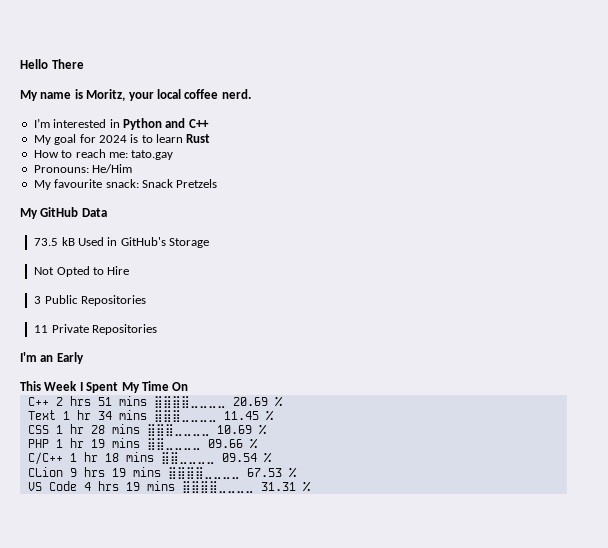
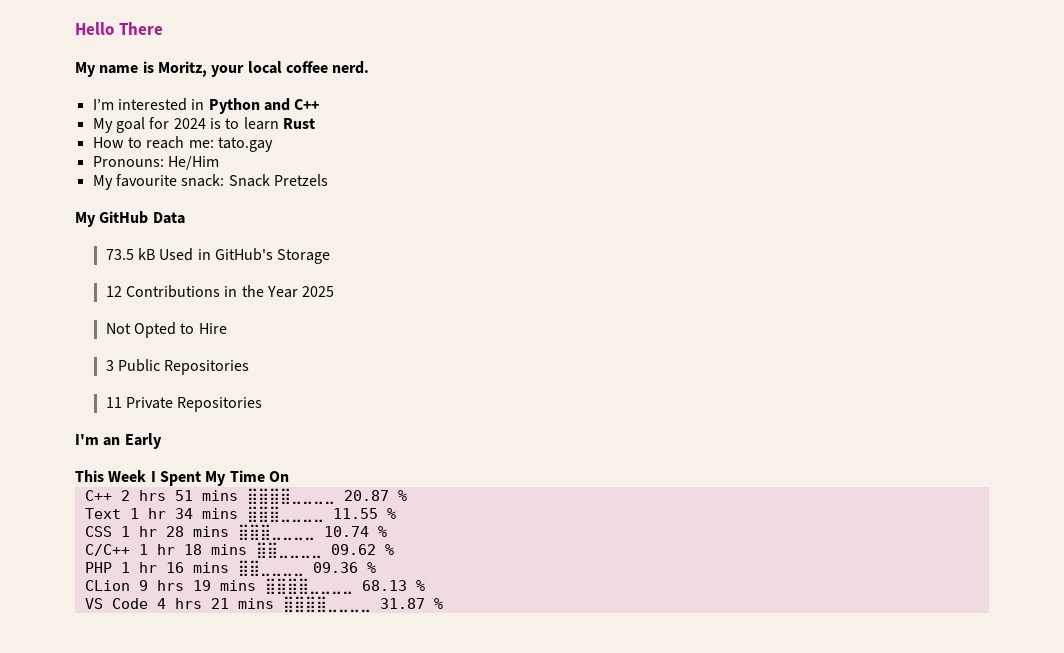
(210, 243) none -> [105,285,335,298] // 12 Contributions in the Year 2025
[232,397,268,406] 20.69 -> [343,490,389,501] 20.87
[223,411,259,420] 11.45 -> [332,508,378,519] 11.55
[216,424,267,435] [27,438,243,450] 10.69 % // PHP 1 hr 19 mins ⣿⣿⣀⣀⣀⣀ 09.66 -> [323,526,369,537] 10.74
[221,453,257,462] 09.54 -> [330,544,394,555] [84,560,358,576] 09.62 % // PHP 1 hr 16 mins ⣿⣿⣀⣀⣀⣀ 09.36
[246,468,282,477] 67.53 -> [361,580,407,591] 68.13
[125,481,296,493] 19 mins ⣿⣿⣿⣿⣀⣀⣀⣀ 31.31 -> [210,596,425,612] 21 mins ⣿⣿⣿⣿⣀⣀⣀⣀ 31.87

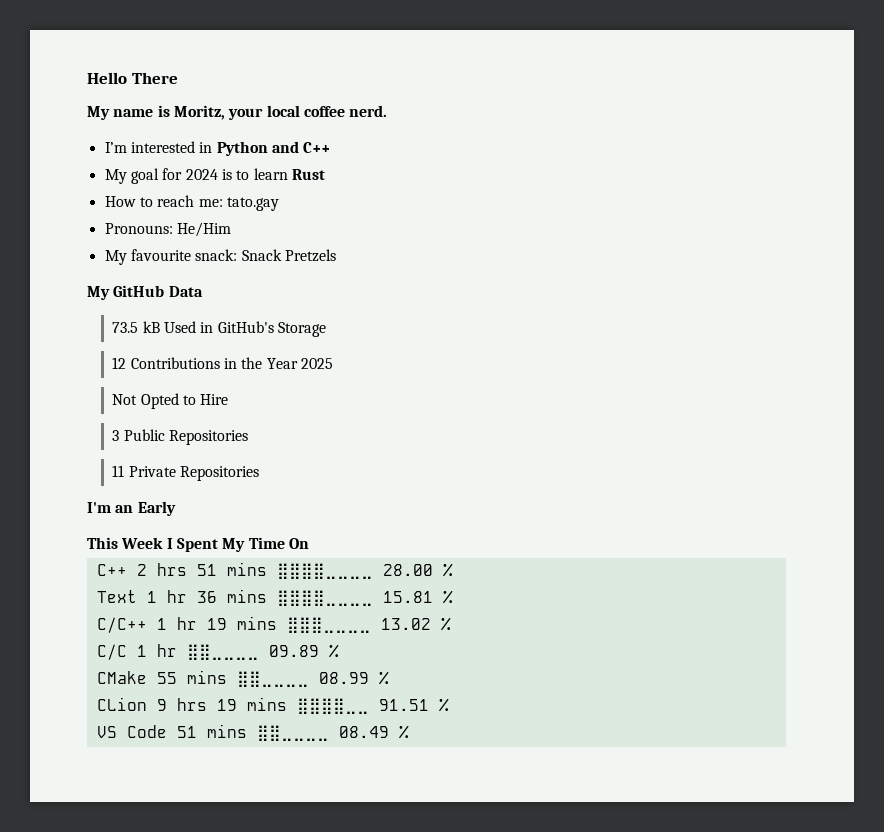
[343,490,389,501] 20.87 -> [382,564,433,576] 28.00
[174,506,396,522] [84,524,387,540] [84,542,394,558] [84,560,358,576] 34 mins ⣿⣿⣿⣀⣀⣀⣀ 11.55 % // CSS 1 hr 28 mins ⣿⣿⣿⣀⣀⣀⣀ 10.74 % // C/C++ 1 hr 18 mins ⣿⣿⣀⣀⣀⣀ 09.62 % // PHP 1 hr 16 mins ⣿⣿⣀⣀⣀⣀ 09.36 -> [196,589,453,606] [96,616,451,633] [96,644,339,660] [96,670,369,687] 36 mins ⣿⣿⣿⣿⣀⣀⣀⣀ 15.81 % // C/C++ 1 hr 19 mins ⣿⣿⣿⣀⣀⣀⣀ 13.02 % // C/C 1 hr ⣿⣿⣀⣀⣀⣀ 09.89 % // CMake 55 mins ⣿⣿⣀⣀⣀⣀ 08.99
[264,578,407,594] ⣿⣿⣿⣿⣀⣀⣀⣀ 68.13 -> [296,698,429,714] ⣿⣿⣿⣿⣀⣀ 91.51
[156,596,425,612] 4 hrs 21 mins ⣿⣿⣿⣿⣀⣀⣀⣀ 31.87 -> [176,724,389,741] 51 mins ⣿⣿⣀⣀⣀⣀ 08.49

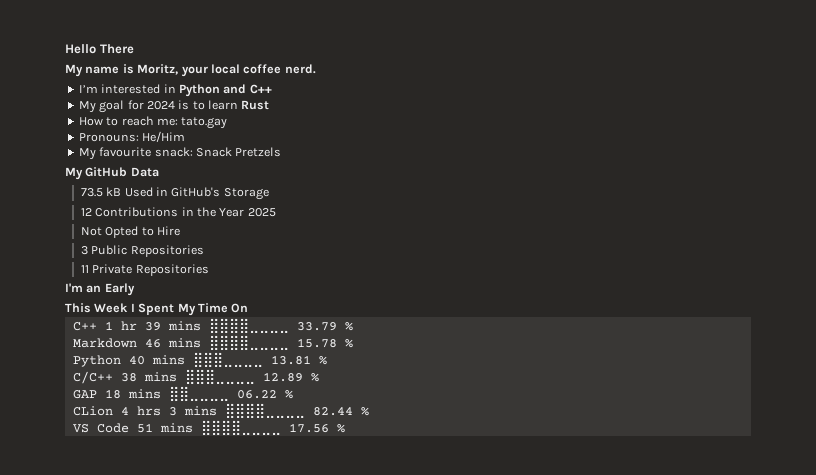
[136,562,453,579] [96,589,433,606] 2 hrs 51 mins ⣿⣿⣿⣿⣀⣀⣀⣀ 28.00 % // Text 1 hr 36 mins ⣿⣿⣿⣿⣀⣀⣀⣀ 15.81 -> [104,318,353,333] [72,335,353,350] [72,352,311,367] 1 hr 39 mins ⣿⣿⣿⣿⣀⣀⣀⣀ 33.79 % // Markdown 46 mins ⣿⣿⣿⣿⣀⣀⣀⣀ 15.78 % // Python 40 mins ⣿⣿⣿⣀⣀⣀⣀ 13.81
[156,616,451,633] [96,644,339,660] [96,670,369,687] 1 hr 19 mins ⣿⣿⣿⣀⣀⣀⣀ 13.02 % // C/C 1 hr ⣿⣿⣀⣀⣀⣀ 09.89 % // CMake 55 mins ⣿⣿⣀⣀⣀⣀ 08.99 -> [120,369,319,384] [72,386,277,401] 38 mins ⣿⣿⣿⣀⣀⣀⣀ 12.89 % // GAP 18 mins ⣿⣿⣀⣀⣀⣀ 06.22
[156,697,429,714] 9 hrs 19 mins ⣿⣿⣿⣿⣀⣀ 91.51 -> [120,403,353,418] 4 hrs 3 mins ⣿⣿⣿⣿⣀⣀⣀⣀ 82.44
[256,725,389,741] ⣿⣿⣀⣀⣀⣀ 08.49 -> [200,420,329,435] ⣿⣿⣿⣿⣀⣀⣀⣀ 17.56

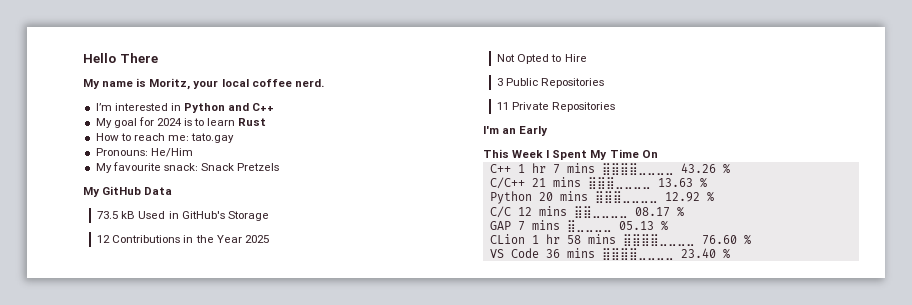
[144,318,353,333] [72,335,337,350] 39 mins ⣿⣿⣿⣿⣀⣀⣀⣀ 33.79 % // Markdown 46 mins ⣿⣿⣿⣿⣀⣀⣀⣀ 15.78 -> [552,163,730,175] [489,177,693,189] 7 mins ⣿⣿⣿⣿⣀⣀⣀⣀ 43.26 % // C/C++ 21 mins ⣿⣿⣿⣀⣀⣀⣀ 13.63
[128,352,327,367] [72,369,319,384] [72,386,277,401] 40 mins ⣿⣿⣿⣀⣀⣀⣀ 13.81 % // C/C++ 38 mins ⣿⣿⣿⣀⣀⣀⣀ 12.89 % // GAP 18 mins ⣿⣿⣀⣀⣀⣀ 06.22 -> [538,191,714,203] [489,206,684,218] [489,220,654,232] 20 mins ⣿⣿⣿⣀⣀⣀⣀ 12.92 % // C/C 12 mins ⣿⣿⣀⣀⣀⣀ 08.17 % // GAP 7 mins ⣿⣀⣀⣀⣀ 05.13
[120,403,353,418] 4 hrs 3 mins ⣿⣿⣿⣿⣀⣀⣀⣀ 82.44 -> [531,234,737,246] 1 hr 58 mins ⣿⣿⣿⣿⣀⣀⣀⣀ 76.60
[136,420,329,435] 51 mins ⣿⣿⣿⣿⣀⣀⣀⣀ 17.56 -> [545,248,716,260] 36 mins ⣿⣿⣿⣿⣀⣀⣀⣀ 23.40

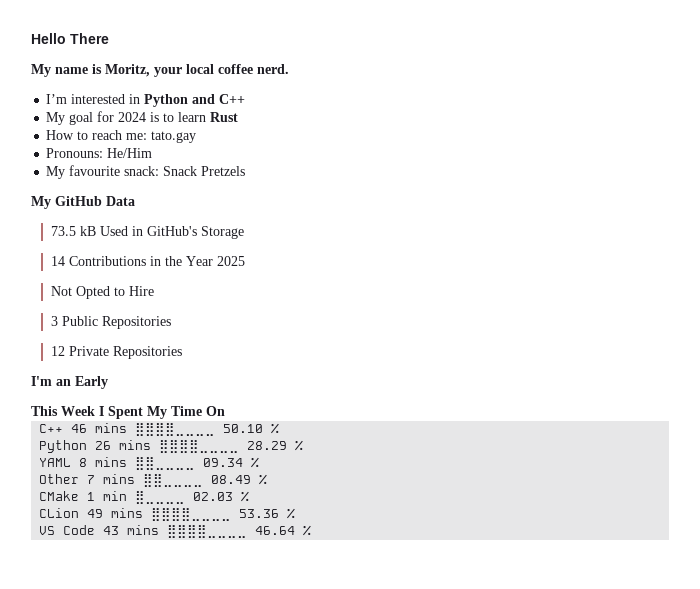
[97,235,111,243] 12 -> [51,256,66,266] 14
[497,102,510,110] 11 -> [51,346,66,356] 12
[517,163,730,175] [489,177,707,189] [489,191,714,204] [489,206,684,218] [489,220,654,232] 1 hr 7 mins ⣿⣿⣿⣿⣀⣀⣀⣀ 43.26 % // C/C++ 21 mins ⣿⣿⣿⣀⣀⣀⣀ 13.63 % // Python 20 mins ⣿⣿⣿⣀⣀⣀⣀ 12.92 % // C/C 12 mins ⣿⣿⣀⣀⣀⣀ 08.17 % // GAP 7 mins ⣿⣀⣀⣀⣀ 05.13 -> [71,423,280,436] [39,440,304,453] [39,457,260,470] [39,474,268,487] [39,491,234,504] 46 mins ⣿⣿⣿⣿⣀⣀⣀⣀ 50.10 % // Python 26 mins ⣿⣿⣿⣿⣀⣀⣀⣀ 28.29 % // YAML 8 mins ⣿⣿⣀⣀⣀⣀ 09.34 % // Other 7 mins ⣿⣿⣀⣀⣀⣀ 08.49 % // CMake 1 min ⣿⣀⣀⣀⣀ 02.03
[531,234,737,246] 1 hr 58 mins ⣿⣿⣿⣿⣀⣀⣀⣀ 76.60 -> [87,508,280,521] 49 mins ⣿⣿⣿⣿⣀⣀⣀⣀ 53.36
[545,248,716,260] 36 mins ⣿⣿⣿⣿⣀⣀⣀⣀ 23.40 -> [103,525,296,538] 43 mins ⣿⣿⣿⣿⣀⣀⣀⣀ 46.64

